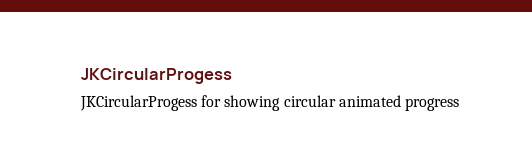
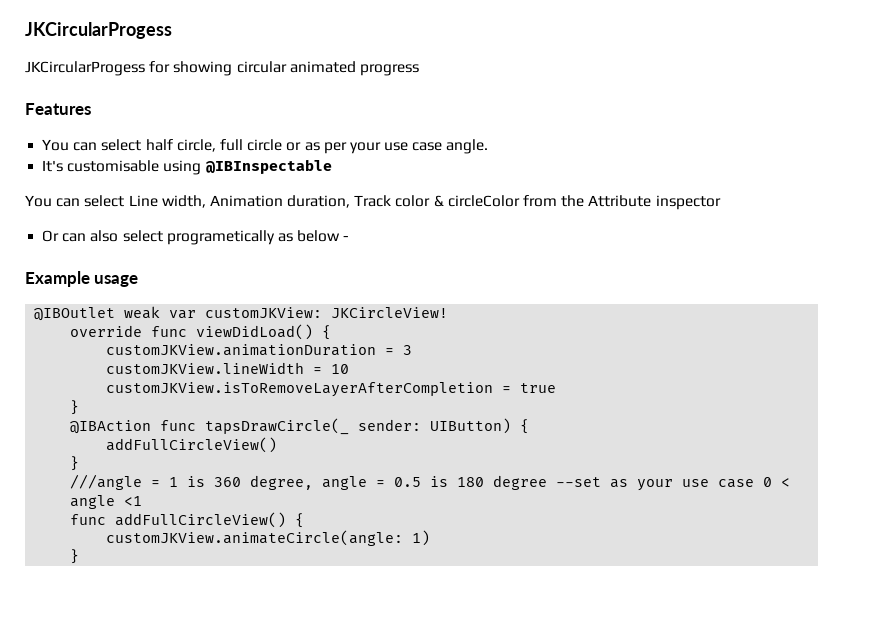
(459, 104) none -> [25,103,91,115] [42,139,489,154] [42,159,332,175] [25,195,721,210] [42,230,350,245] [25,271,139,287] [34,306,449,321] [70,324,332,340] [106,344,413,356] [106,362,350,374] [106,382,557,397] [70,400,80,415] [70,418,530,435] [106,437,278,453] [70,456,80,471] [70,474,791,491] [70,495,143,509] [70,512,305,528] [106,530,431,546] [70,549,80,564] // Features // You can select half circle, full circle or as per your use case angle. // It's customisable using @IBInspectable // You can select Line width, Animation duration, Track color & circleColor from the Attribute inspector // Or can also select programetically as below - // Example usage // @IBOutlet weak var customJKView: JKCircleView! // override func viewDidLoad() { // customJKView.animationDuration = 3 // customJKView.lineWidth = 10 // customJKView.isToRemoveLayerAfterCompletion = true // } // @IBAction func tapsDrawCircle(_ sender: UIButton) { // addFullCircleView() // } // ///angle = 1 is 360 degree, angle = 0.5 is 180 degree --set as your use case 0 < angle <1 // func addFullCircleView() { // customJKView.animateCircle(angle: 1) // }

